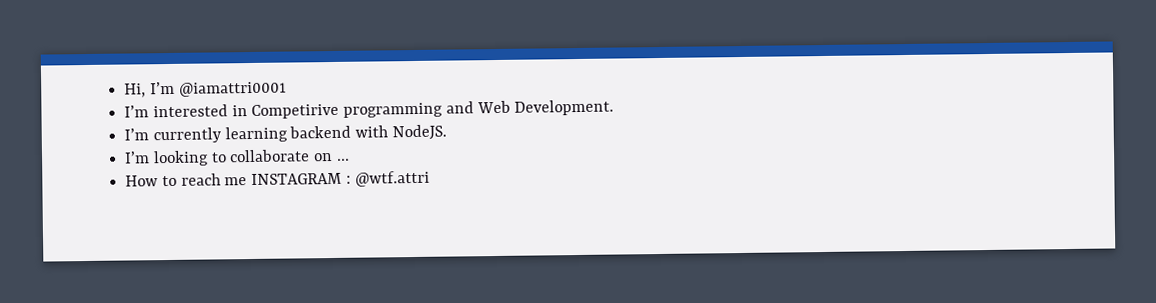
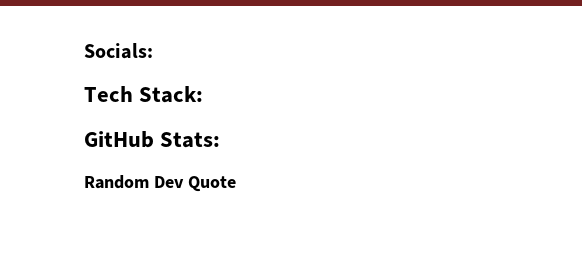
[124,81,287,98] [124,99,615,119] [124,124,447,144] [124,149,350,167] [125,170,430,187] Hi, I’m @iamattri0001 // I’m interested in Competirive programming and Web Development. // I’m currently learning backend with NodeJS. // I’m looking to collaborate on ... // How to reach me INSTAGRAM : @wtf.attri -> [84,43,153,59] [84,86,204,103] [84,131,221,148] [84,175,236,192] Socials: // Tech Stack: // GitHub Stats: // Random Dev Quote

